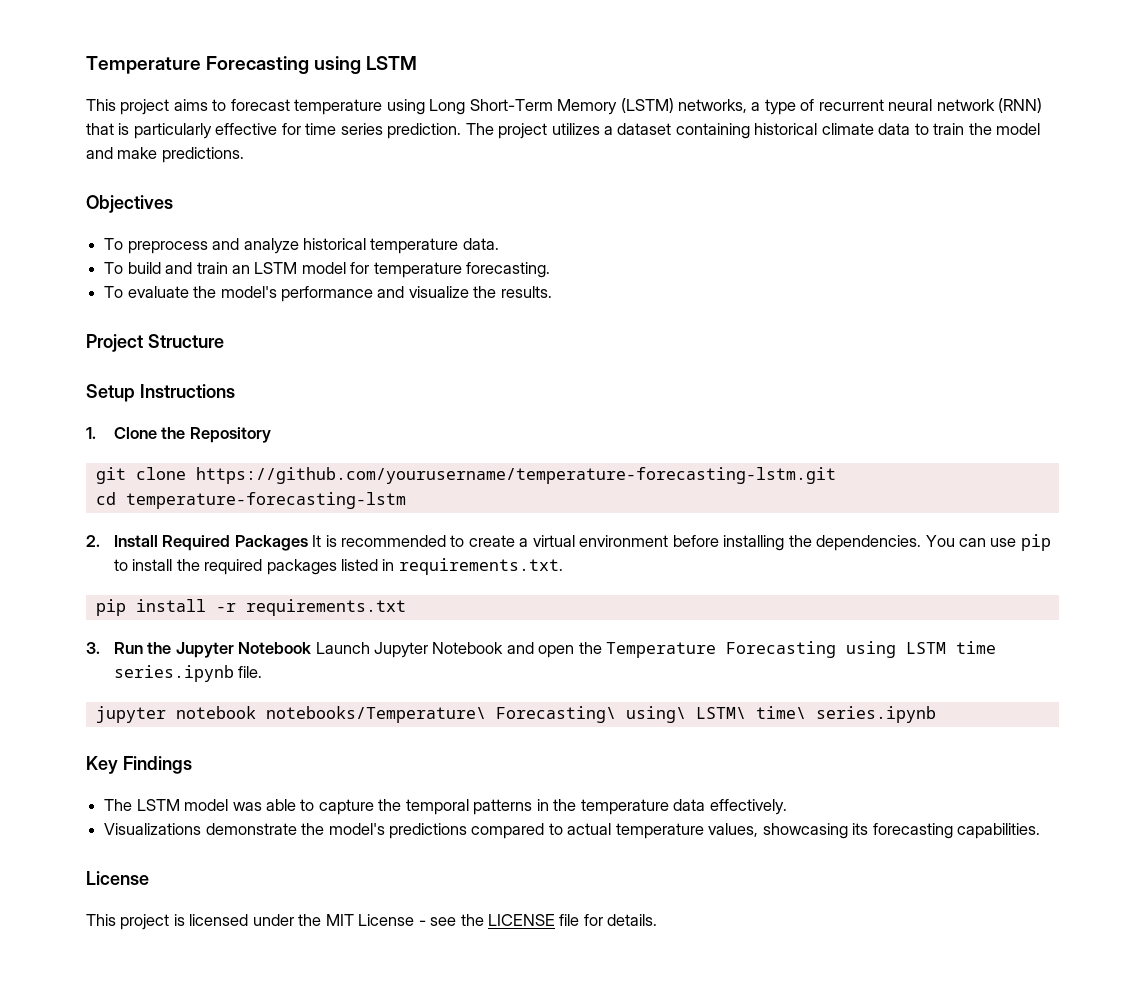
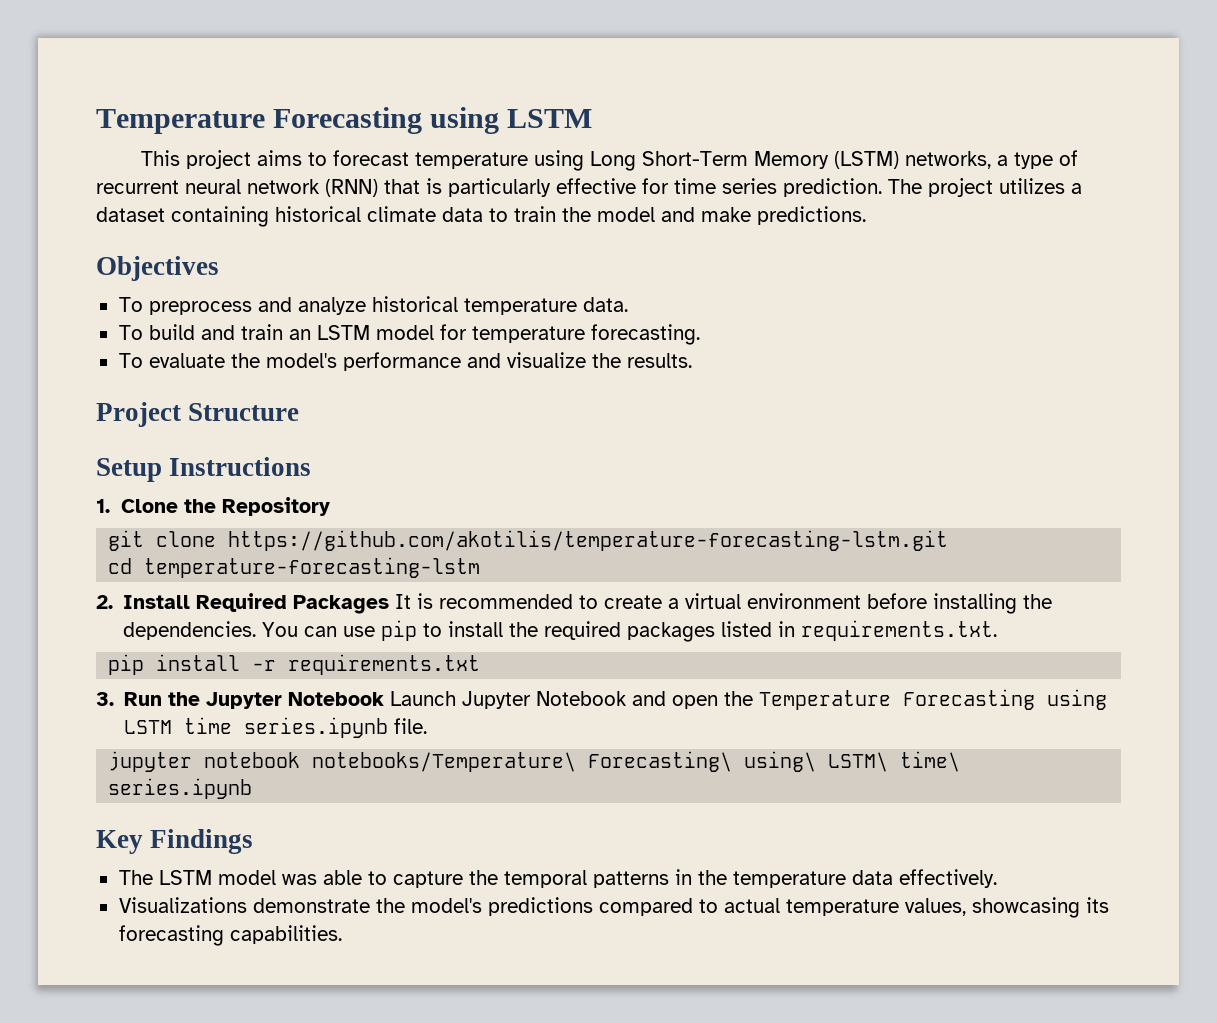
[195,467,836,484] https://github.com/yourusername/temperature-forecasting-lstm.git -> [228,530,949,551] https://github.com/akotilis/temperature-forecasting-lstm.git
[86,871,149,885] [86,914,658,930] // License // This project is licensed under the MIT License - see the LICENSE file for details. -> (342, 934) none

